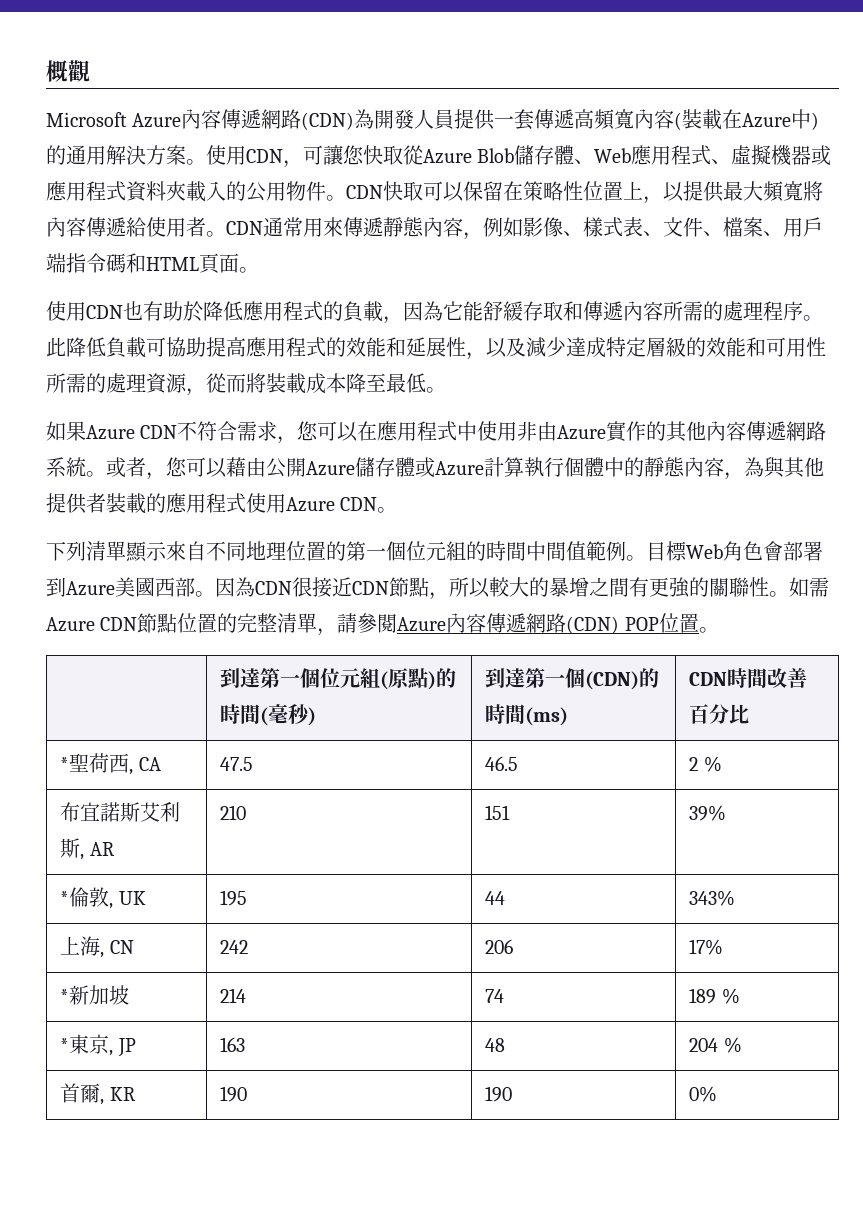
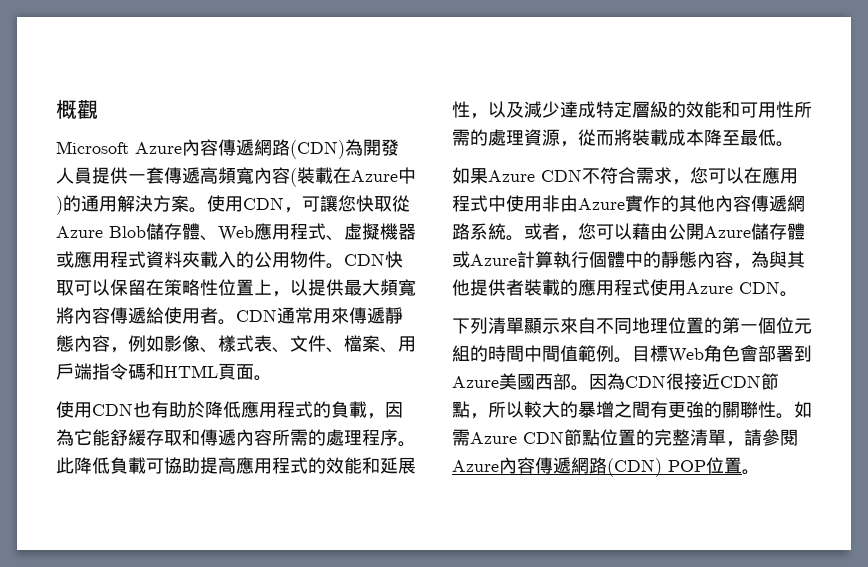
[220,668,457,690] [220,704,317,726] [485,668,660,690] [485,704,569,726] [689,668,808,688] [689,704,750,724] [60,753,161,775] [220,757,254,771] [485,756,519,771] [689,756,722,772] [60,802,181,822] [60,838,115,860] [220,805,247,820] [485,805,511,820] [689,805,727,821] [60,887,146,909] [220,890,248,906] [485,891,506,905] [689,890,736,906] [60,936,134,958] [220,940,249,954] [485,939,514,954] [689,939,724,955] [60,985,130,1005] [220,988,247,1003] [485,989,505,1003] [689,988,740,1004] [60,1034,136,1057] [220,1037,246,1052] [485,1038,506,1052] [689,1037,742,1053] [60,1083,136,1105] [220,1086,248,1102] [485,1086,513,1102] [689,1086,718,1102] // | 到達第一個位元組(原點)的時間(毫秒) | 到達第一個(CDN)的時間(ms) | CDN時間改善百分比 // *聖荷西, CA | 47.5 | 46.5 | 2 % // 布宜諾斯艾利斯, AR | 210 | 151 | 39% // *倫敦, UK | 195 | 44 | 343% // 上海, CN | 242 | 206 | 17% // *新加坡 | 214 | 74 | 189 % // *東京, JP | 163 | 48 | 204 % // 首爾, KR | 190 | 190 | 0% -> (760, 472) none

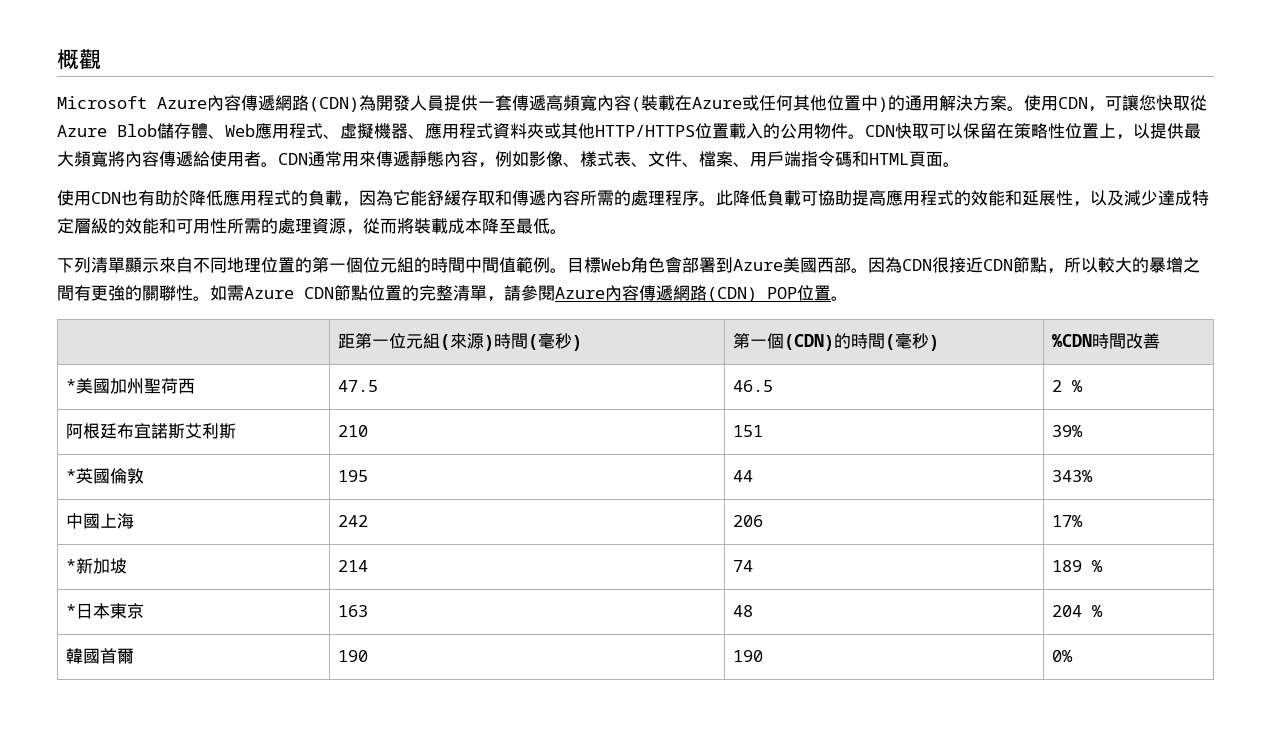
(398, 176) none -> [742,95,861,111] 或任何其他位置
[56,251,74,268] 或 -> [408,134,425,139] 、
(200, 259) none -> [544,123,729,139] 或其他HTTP/HTTPS位置
[452,167,798,185] [452,195,805,212] [452,223,805,241] [452,251,805,269] [452,279,798,297] // 如果Azure CDN不符合需求，您可以在應用程式中使用非由Azure實作的其他內容傳遞網路系統。或者，您可以藉由公開Azure儲存體或Azure計算執行個體中的靜態內容，為與其他提供者裝載的應用程式使用Azure CDN。 -> (567, 231) none
(760, 472) none -> [337,332,582,351] [732,332,939,351] [1051,333,1160,349] [65,378,195,394] [337,380,378,392] [732,380,773,392] [1051,380,1083,392] [65,423,236,439] [337,425,368,437] [732,425,763,437] [1051,425,1083,437] [65,468,144,484] [337,470,368,482] [732,470,753,482] [1051,470,1093,482] [65,513,134,529] [337,515,368,527] [732,515,763,527] [1051,515,1083,527] [65,558,127,574] [337,560,368,572] [732,560,753,572] [1051,560,1103,572] [65,603,144,619] [337,605,368,617] [732,605,753,617] [1051,605,1103,617] [65,648,134,664] [337,650,368,662] [732,650,763,662] [1051,650,1073,662] // | 距第一位元組(來源)時間(毫秒) | 第一個(CDN)的時間(毫秒) | %CDN時間改善 // *美國加州聖荷西 | 47.5 | 46.5 | 2 % // 阿根廷布宜諾斯艾利斯 | 210 | 151 | 39% // *英國倫敦 | 195 | 44 | 343% // 中國上海 | 242 | 206 | 17% // *新加坡 | 214 | 74 | 189 % // *日本東京 | 163 | 48 | 204 % // 韓國首爾 | 190 | 190 | 0%

